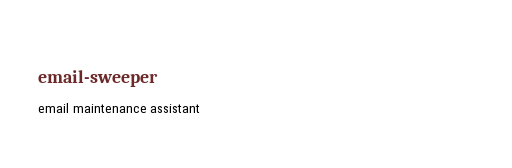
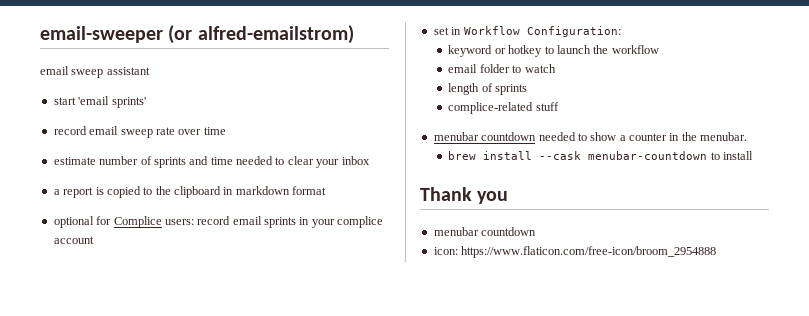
[38,103,147,113] // email maintenance -> [168,25,354,44] [40,66,104,78] (or alfred-emailstrom) // email sweep
(201, 108) none -> [53,96,146,108] [53,126,226,138] [53,156,370,168] [53,186,327,198] [53,216,384,228] [53,236,94,244] [433,26,621,37] [448,45,659,57] [448,64,556,73] [448,83,528,95] [448,102,559,114] [433,132,748,141] [448,151,754,160] [420,187,509,204] [433,227,537,236] [433,246,717,258] // start 'email sprints' // record email sweep rate over time // estimate number of sprints and time needed to clear your inbox // a report is copied to the clipboard in markdown format // optional for Complice users: record email sprints in your complice account // set in Workflow Configuration: // keyword or hotkey to launch the workflow // email folder to watch // length of sprints // complice-related stuff // menubar countdown needed to show a counter in the menubar. // brew install --cask menubar-countdown to install // Thank you // menubar countdown // icon: https://www.flaticon.com/free-icon/broom_2954888

